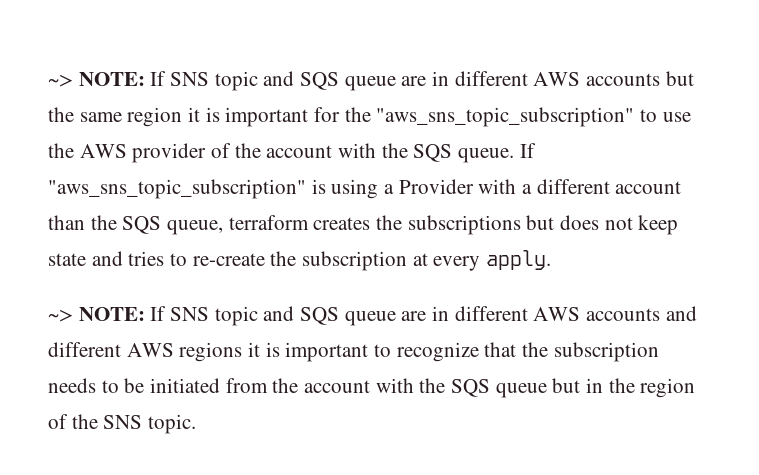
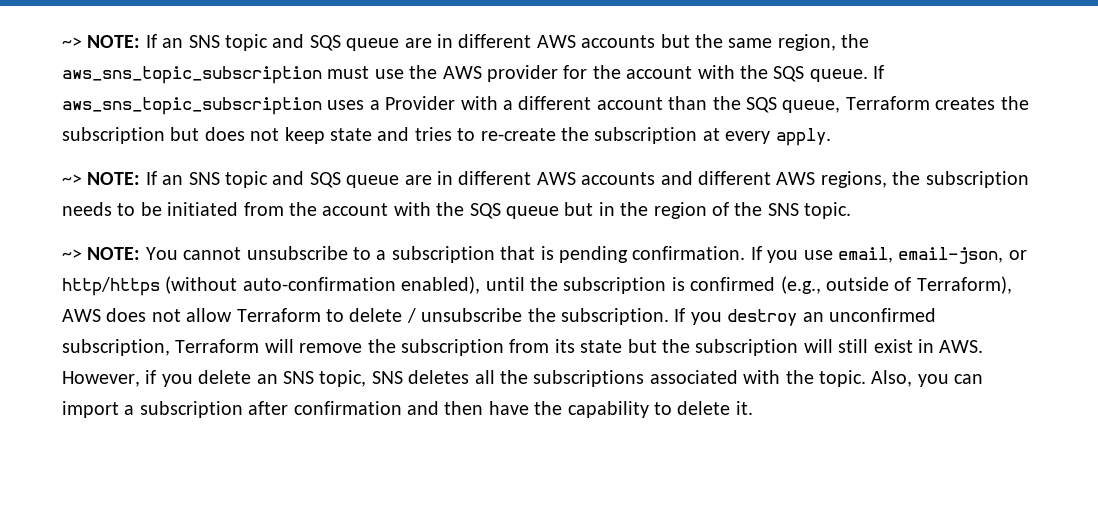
[48,71,167,87] ~> NOTE: If -> [62,34,184,48] ~> NOTE: If an
[127,107,658,127] region it is important for the "aws_sns_topic_subscription" to -> [777,34,870,51] [62,66,370,84] region, the aws_sns_topic_subscription must
[211,143,232,158] of -> [563,65,588,79] for
[48,179,379,199] "aws_sns_topic_subscription" is using -> [62,97,365,115] aws_sns_topic_subscription uses
[228,215,309,230] terraform -> [845,96,930,110] Terraform
[407,215,521,235] subscriptions -> [62,127,165,144] subscription
(167, 313) none -> [162,175,184,185] an
[179,342,517,362] regions it is important to recognize that -> [820,171,887,188] regions,
(197, 424) none -> [62,246,1027,264] [62,276,1012,296] [62,308,936,326] [62,339,984,356] [62,370,984,387] [62,401,753,418] // ~> NOTE: You cannot unsubscribe to a subscription that is pending confirmation. If you use email, email-json, or http/https (without auto-confirmation enabled), until the subscription is confirmed (e.g., outside of Terraform), AWS does not allow Terraform to delete / unsubscribe the subscription. If you destroy an unconfirmed subscription, Terraform will remove the subscription from its state but the subscription will still exist in AWS. However, if you delete an SNS topic, SNS deletes all the subscriptions associated with the topic. Also, you can import a subscription after confirmation and then have the capability to delete it.

